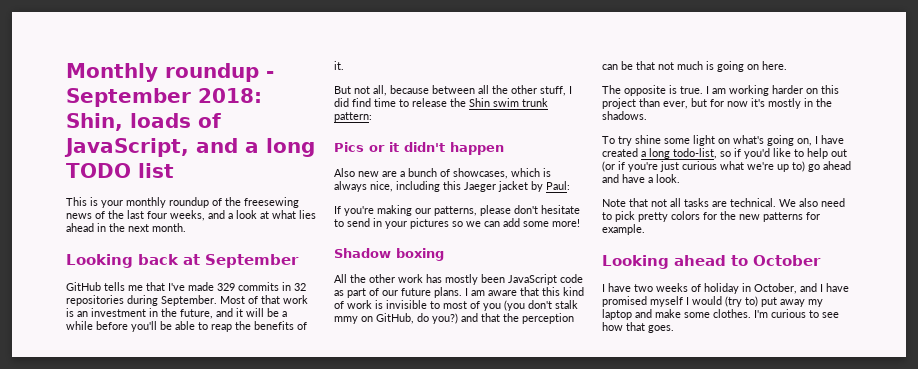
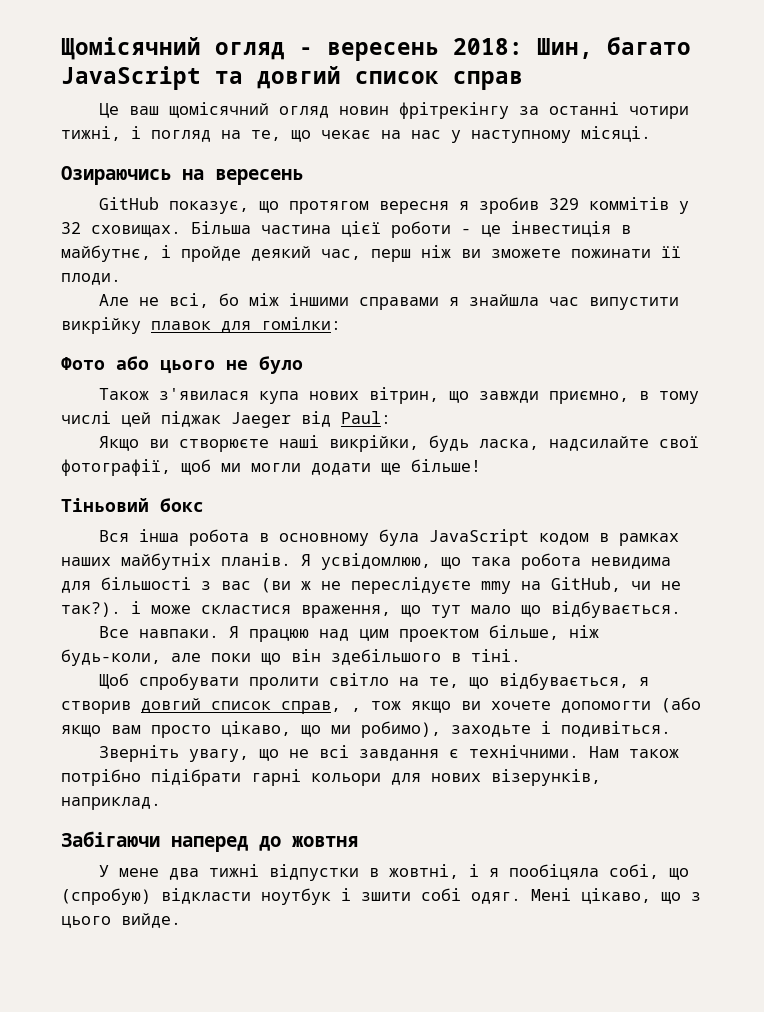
[66,63,274,82] [66,88,262,107] [66,113,221,131] [64,138,315,157] [66,163,174,178] [66,197,299,208] [66,210,316,221] [66,223,186,232] [66,254,299,268] [66,282,306,291] [66,295,308,306] [66,308,287,319] [66,321,307,332] [334,61,344,70] [334,85,572,96] [334,98,548,107] [334,112,372,122] [334,142,504,155] [334,168,551,179] [334,181,570,192] [334,205,580,216] [334,218,580,229] [334,248,444,261] [334,274,583,285] [334,287,584,298] [334,300,578,311] [334,313,574,324] [602,61,787,72] [602,85,839,96] [602,98,832,109] [602,111,647,120] [602,135,844,146] [602,148,847,159] [602,161,851,172] [602,174,680,183] [602,198,845,207] [602,211,820,222] [602,224,645,235] [602,255,821,269] [602,283,849,294] [602,296,823,307] [602,309,839,320] [602,322,674,333] Monthly roundup - September 2018: Shin, loads of JavaScript, and a long TODO list // This is your monthly roundup of the freesewing news of the last four weeks, and a look at what lies ahead in the next month. // Looking back at September // GitHub tells me that I've made 329 commits in 32 repositories during September. Most of that work is an investment in the future, and it will be a while before you'll be able to reap the benefits of it. // But not all, because between all the other stuff, I did find time to release the Shin swim trunk pattern: // Pics or it didn't happen // Also new are a bunch of showcases, which is always nice, including this Jaeger jacket by Paul: // If you're making our patterns, please don't hesitate to send in your pictures so we can add some more! // Shadow boxing // All the other work has mostly been JavaScript code as part of our future plans. I am aware that this kind of work is invisible to most of you (you don't stalk mmy on GitHub, do you?) and that the perception can be that not much is going on here. // The opposite is true. I am working harder on this project than ever, but for now it's mostly in the shadows. // To try shine some light on what's going on, I have created a long todo-list, so if you'd like to help out (or if you're just curious what we're up to) go ahead and have a look. // Note that not all tasks are technical. We also need to pick pretty colors for the new patterns for example. // Looking ahead to October // I have two weeks of holiday in October, and I have promised myself I would (try to) put away my laptop and make some clothes. I'm curious to see how that goes. -> [61,37,691,61] [61,66,523,90] [98,102,689,119] [61,126,651,143] [61,166,303,185] [98,197,689,214] [61,221,631,238] [61,245,681,262] [61,273,121,285] [98,293,679,310] [61,317,341,334] [61,356,303,374] [98,387,699,404] [61,411,391,428] [98,435,699,452] [61,459,481,476] [61,498,204,512] [98,529,679,546] [61,553,671,570] [61,577,681,594] [61,601,681,618] [98,625,599,642] [61,649,521,666] [98,673,649,690] [61,697,701,714] [61,721,671,738] [98,745,679,762] [61,769,601,786] [61,797,161,810] [61,831,358,852] [98,864,689,881] [61,888,701,905] [61,913,181,928] Щомісячний огляд - вересень 2018: Шин, багато JavaScript та довгий список справ // Це ваш щомісячний огляд новин фрітрекінгу за останні чотири тижні, і погляд на те, що чекає на нас у наступному місяці. // Озираючись на вересень // GitHub показує, що протягом вересня я зробив 329 коммітів у 32 сховищах. Більша частина цієї роботи - це інвестиція в майбутнє, і пройде деякий час, перш ніж ви зможете пожинати її плоди. // Але не всі, бо між іншими справами я знайшла час випустити викрійку плавок для гомілки: // Фото або цього не було // Також з'явилася купа нових вітрин, що завжди приємно, в тому числі цей піджак Jaeger від Paul: // Якщо ви створюєте наші викрійки, будь ласка, надсилайте свої фотографії, щоб ми могли додати ще більше! // Тіньовий бокс // Вся інша робота в основному була JavaScript кодом в рамках наших майбутніх планів. Я усвідомлюю, що така робота невидима для більшості з вас (ви ж не переслідуєте mmy на GitHub, чи не так?). і може скластися враження, що тут мало що відбувається. // Все навпаки. Я працюю над цим проектом більше, ніж будь-коли, але поки що він здебільшого в тіні. // Щоб спробувати пролити світло на те, що відбувається, я створив довгий список справ, , тож якщо ви хочете допомогти (або якщо вам просто цікаво, що ми робимо), заходьте і подивіться. // Зверніть увагу, що не всі завдання є технічними. Нам також потрібно підібрати гарні кольори для нових візерунків, наприклад. // Забігаючи наперед до жовтня // У мене два тижні відпустки в жовтні, і я пообіцяла собі, що (спробую) відкласти ноутбук і зшити собі одяг. Мені цікаво, що з цього вийде.

